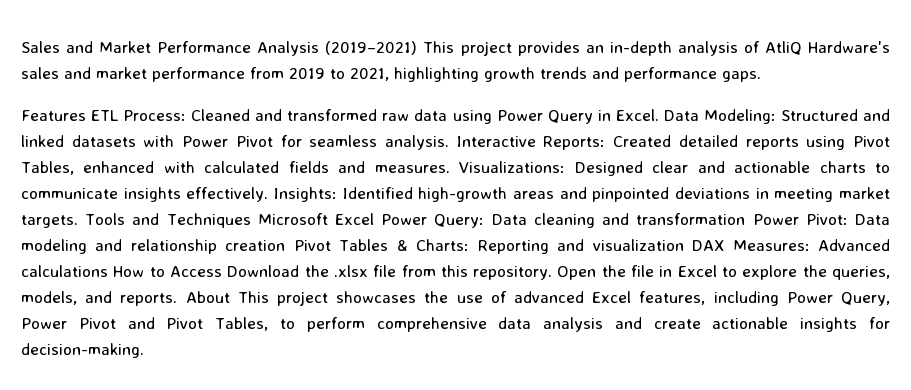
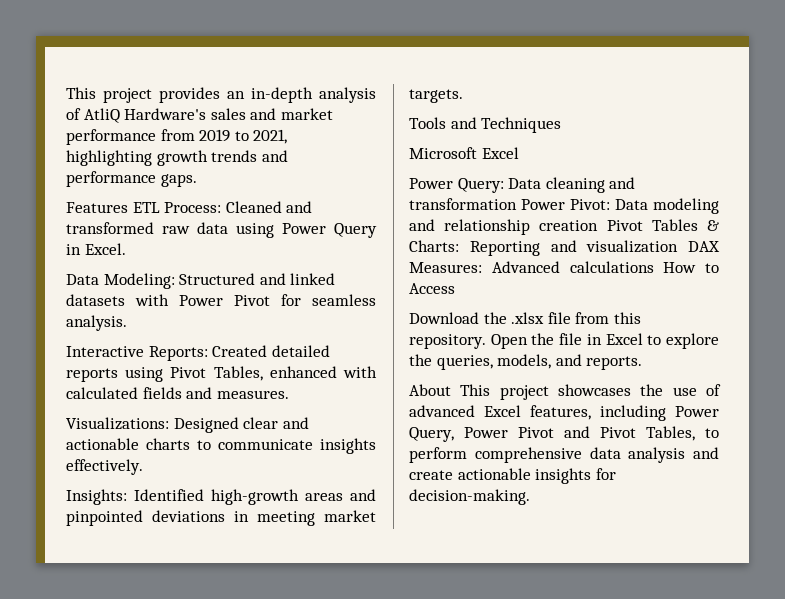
[21,41,418,56] Sales and Market Performance Analysis (2019–2021) -> (66, 93) none
(659, 115) none -> (126, 249) //
(450, 142) none -> (127, 323) //
(450, 169) none -> (289, 394) //
(269, 194) none -> (143, 467) //
(78, 221) none -> (463, 96) //
(251, 220) none -> (562, 125) //
(375, 219) none -> (519, 153) //
(222, 271) none -> (455, 288) //
(178, 299) none -> (643, 363) //

